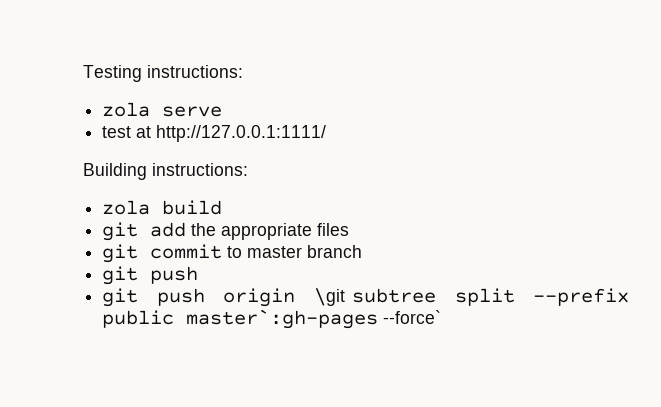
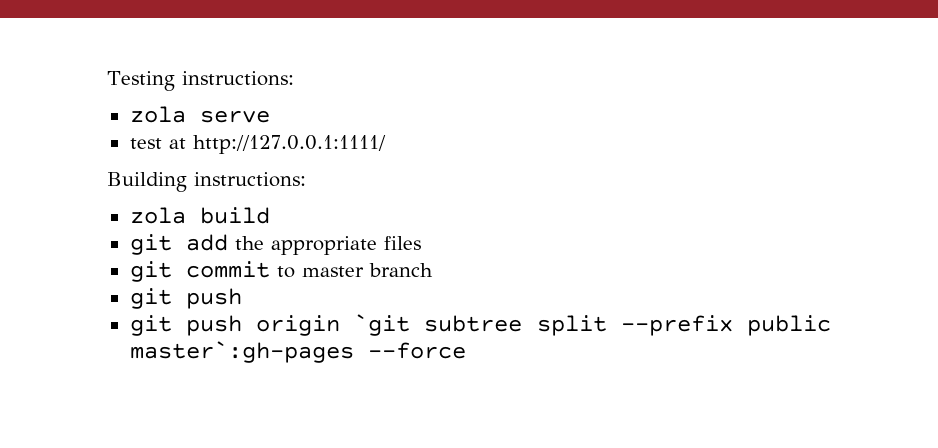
[313,288,345,306] \git -> [354,314,411,336] `git
[383,310,442,324] --force` -> [367,342,466,359] --force

